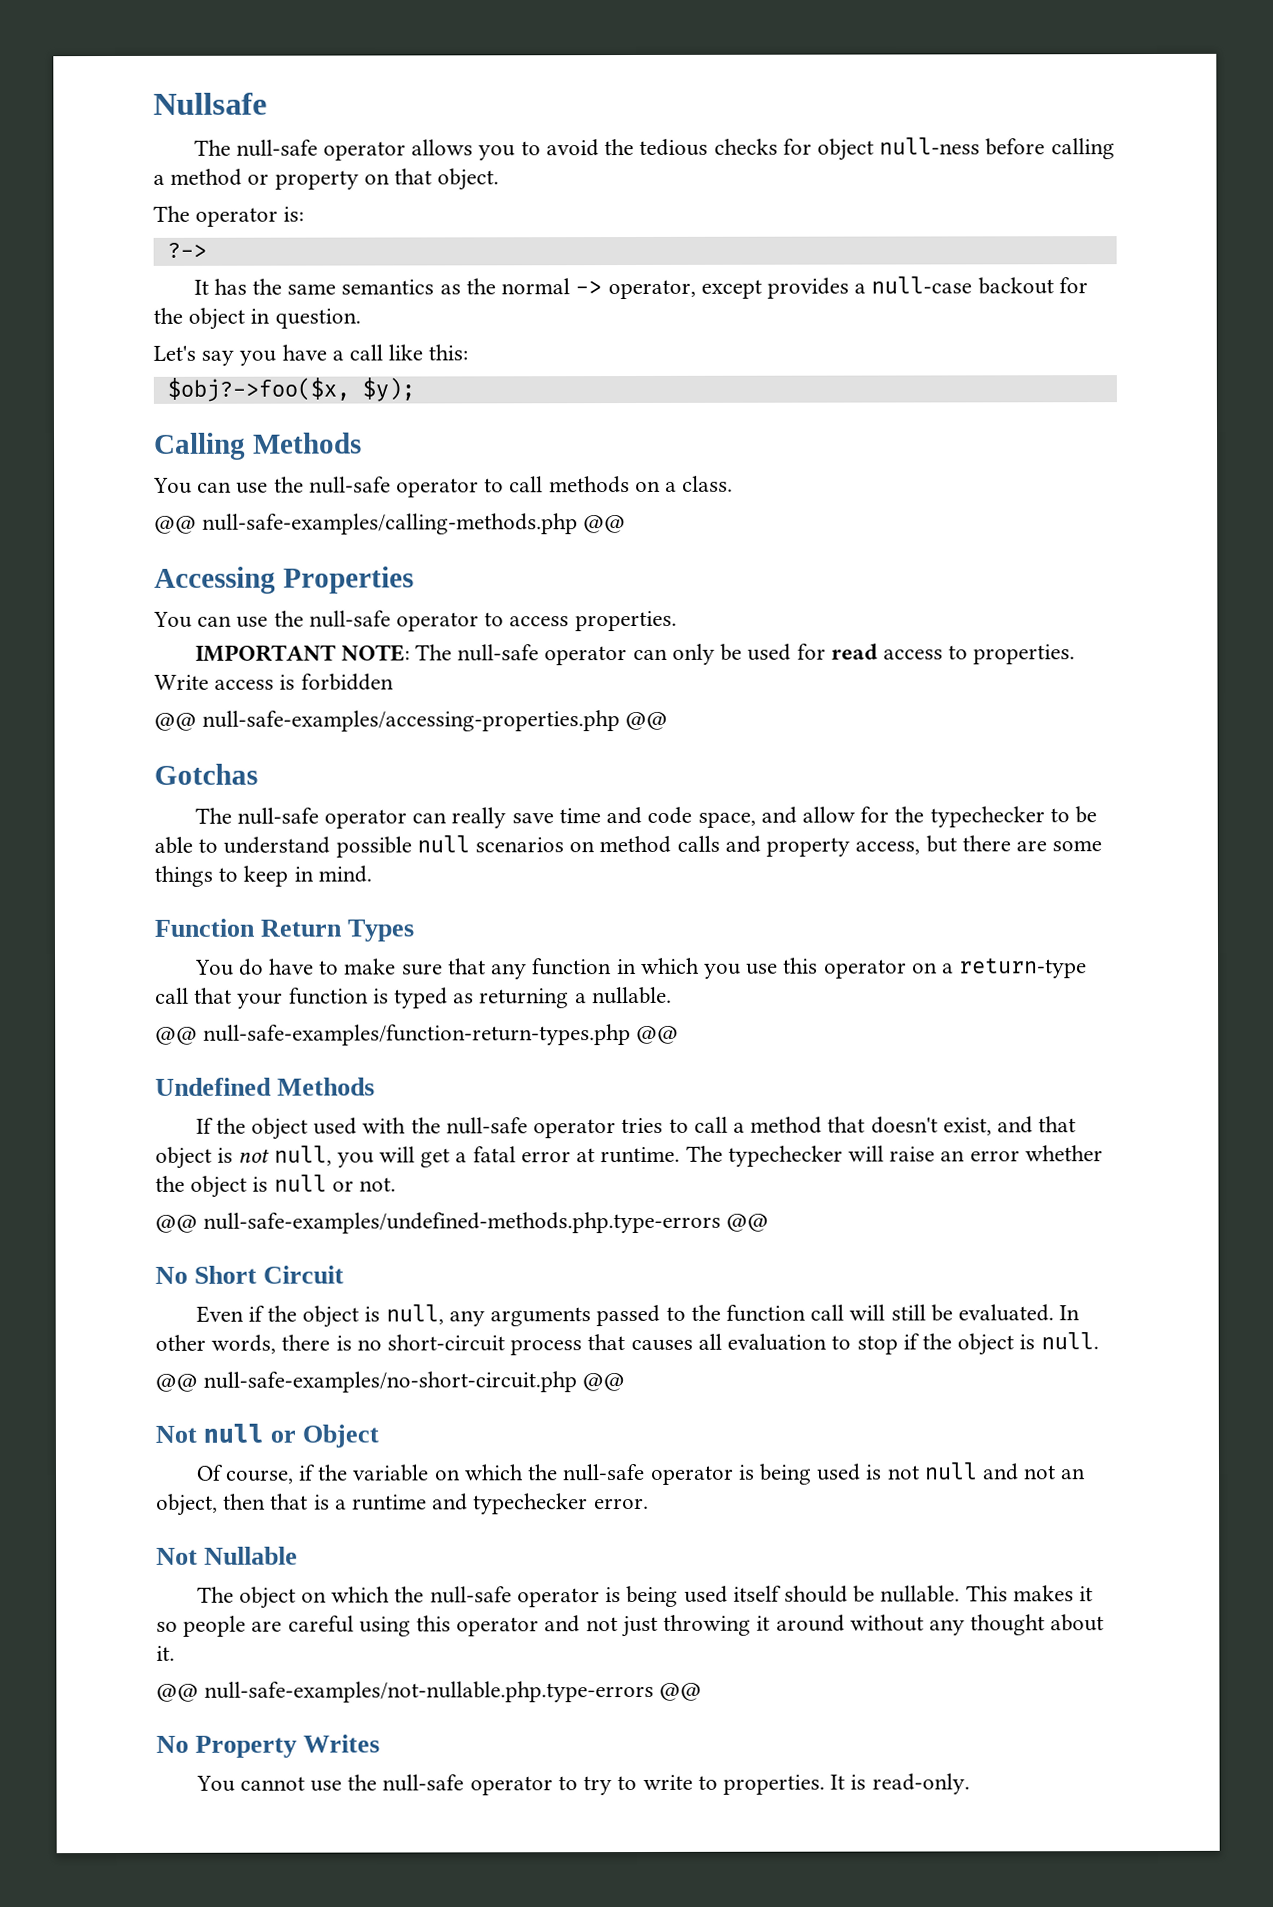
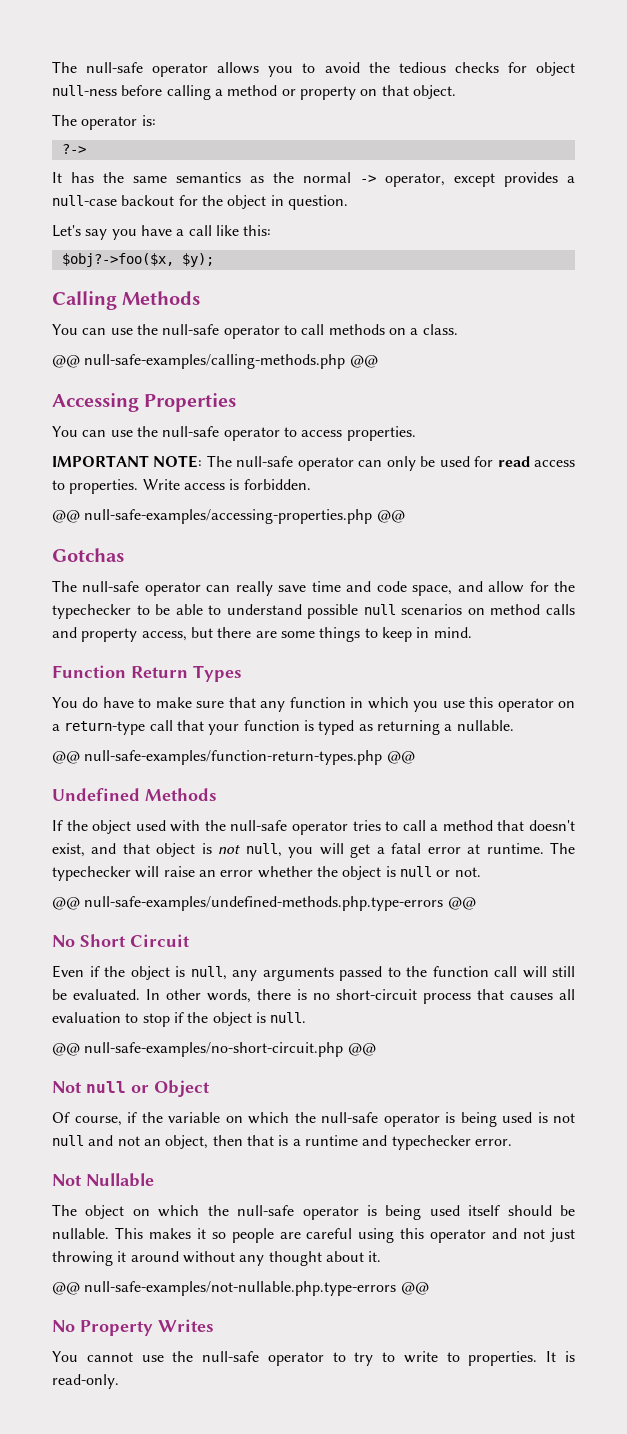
[153,92,267,115] Nullsafe // -> (52, 67) none
[300,673,394,691] forbidden -> [243,479,311,490] forbidden.

